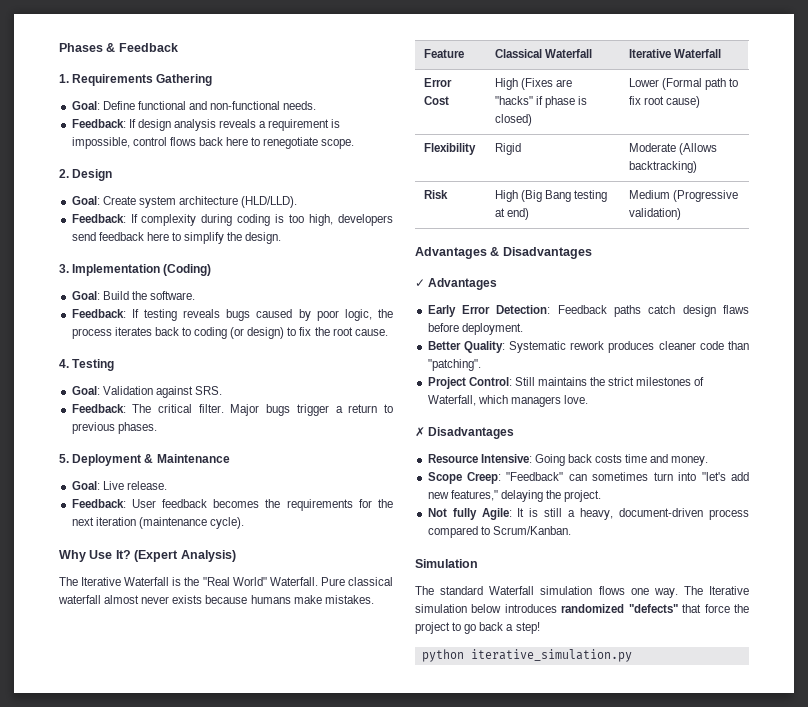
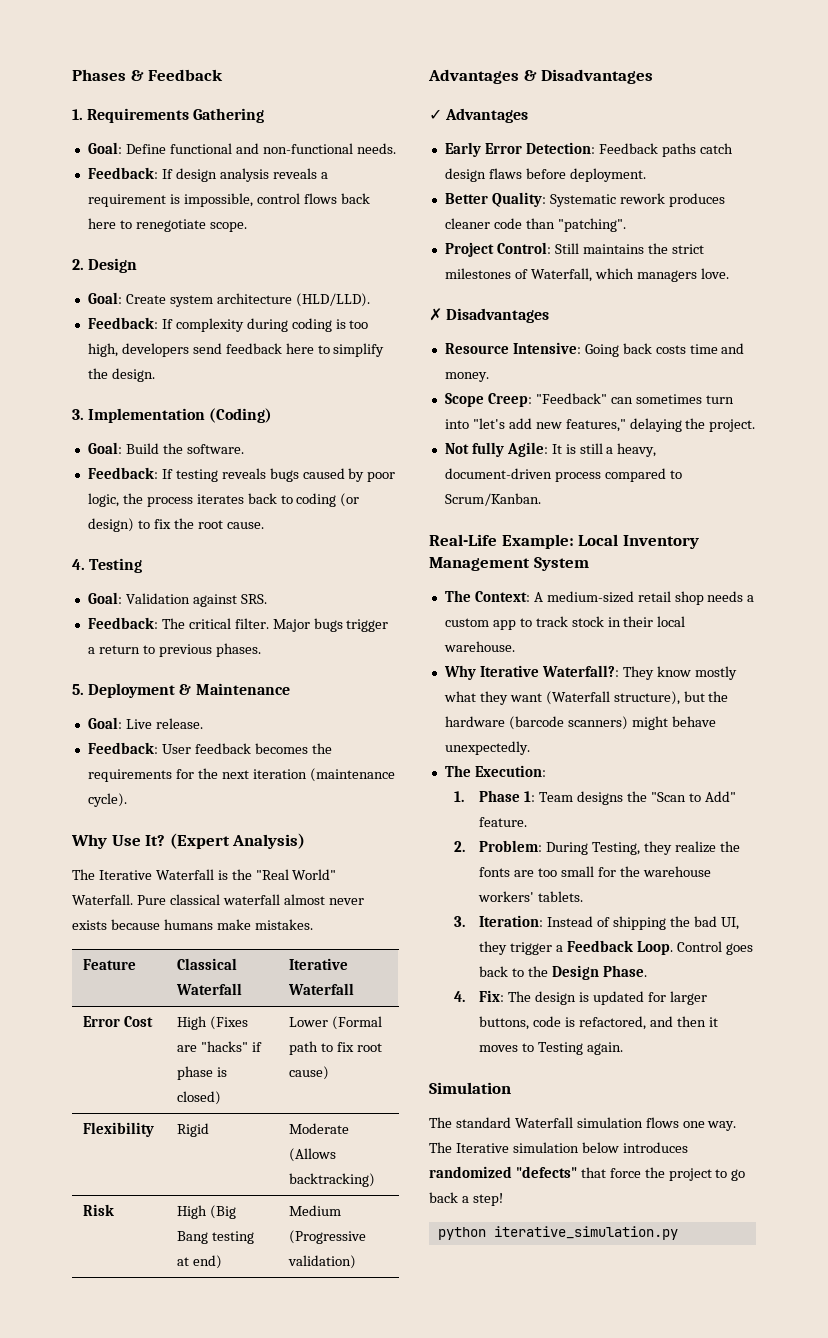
(571, 530) none -> [429,534,699,549] [429,557,589,571] [444,590,755,605] [444,616,686,630] [443,641,515,652] [443,665,737,680] [443,691,729,705] [444,716,716,730] [444,741,530,755] [444,765,546,777] [454,790,736,805] [479,817,528,827] [454,840,740,855] [479,866,711,877] [478,891,584,902] [454,915,739,930] [479,940,753,955] [479,965,647,980] [454,990,707,1005] [479,1016,718,1030] [479,1042,623,1055] // Real-Life Example: Local Inventory Management System // The Context: A medium-sized retail shop needs a custom app to track stock in their local warehouse. // Why Iterative Waterfall?: They know mostly what they want (Waterfall structure), but the hardware (barcode scanners) might behave unexpectedly. // The Execution: // 1. Phase 1: Team designs the "Scan to Add" feature. // 2. Problem: During Testing, they realize the fonts are too small for the warehouse workers' tablets. // 3. Iteration: Instead of shipping the bad UI, they trigger a Feedback Loop. Control goes back to the Design Phase. // 4. Fix: The design is updated for larger buttons, code is refactored, and then it moves to Testing again.

